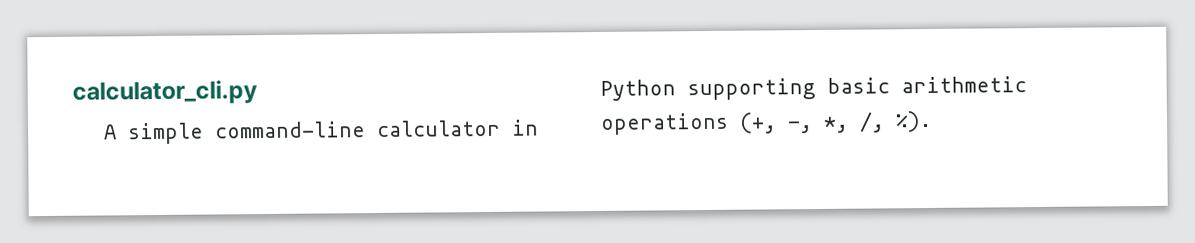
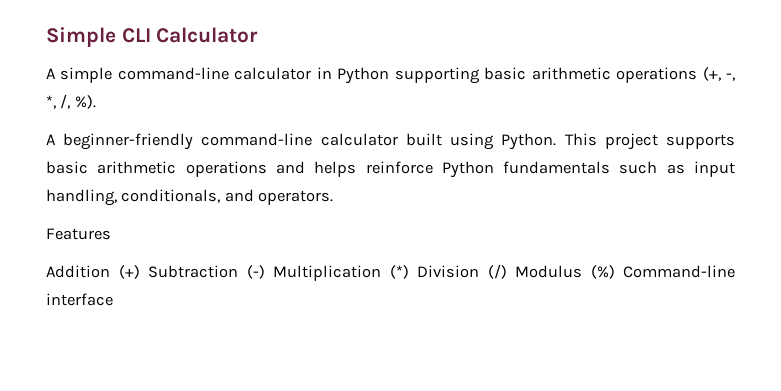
[72,80,258,105] calculator_cli.py -> [46,27,259,47] Simple CLI Calculator
(932, 121) none -> [46,133,735,150] [46,161,735,178] [46,189,334,206] [46,228,111,240] [46,264,735,281] [46,293,113,306] // A beginner-friendly command-line calculator built using Python. This project supports basic arithmetic operations and helps reinforce Python fundamentals such as input handling, conditionals, and operators. // Features // Addition (+) Subtraction (-) Multiplication (*) Division (/) Modulus (%) Command-line interface

